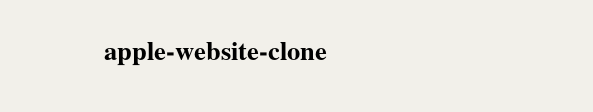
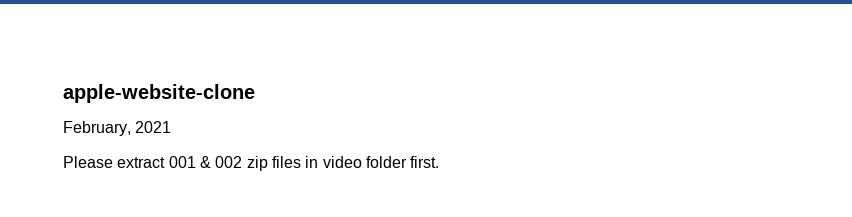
(327, 54) none -> [63,121,172,136] [63,156,440,171] // February, 2021 // Please extract 001 & 002 zip files in video folder first.

